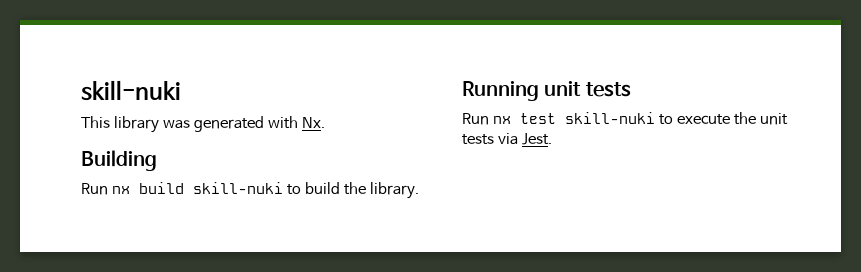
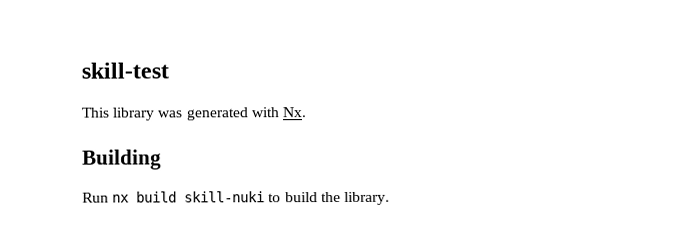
[81,80,181,101] skill-nuki -> [81,62,169,79] skill-test
[462,81,631,101] [462,112,788,125] [462,133,552,145] // Running unit tests // Run nx test skill-nuki to execute the unit tests via Jest. -> (390, 198) none

